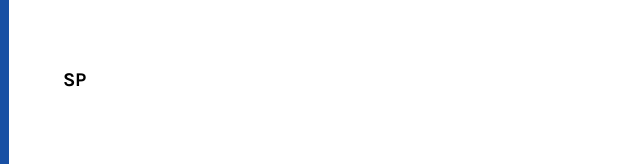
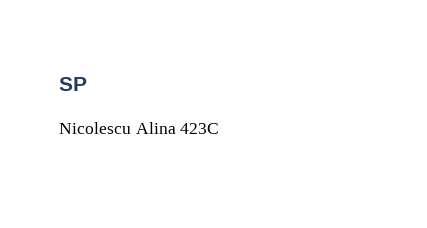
(86, 80) none -> [59,122,220,134] // Nicolescu Alina 423C

